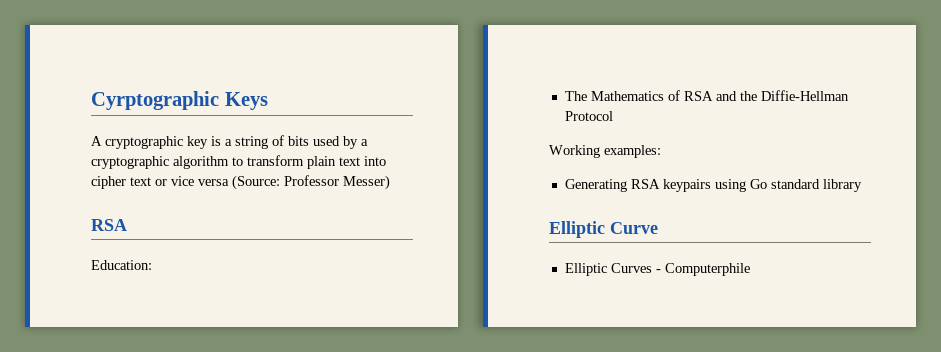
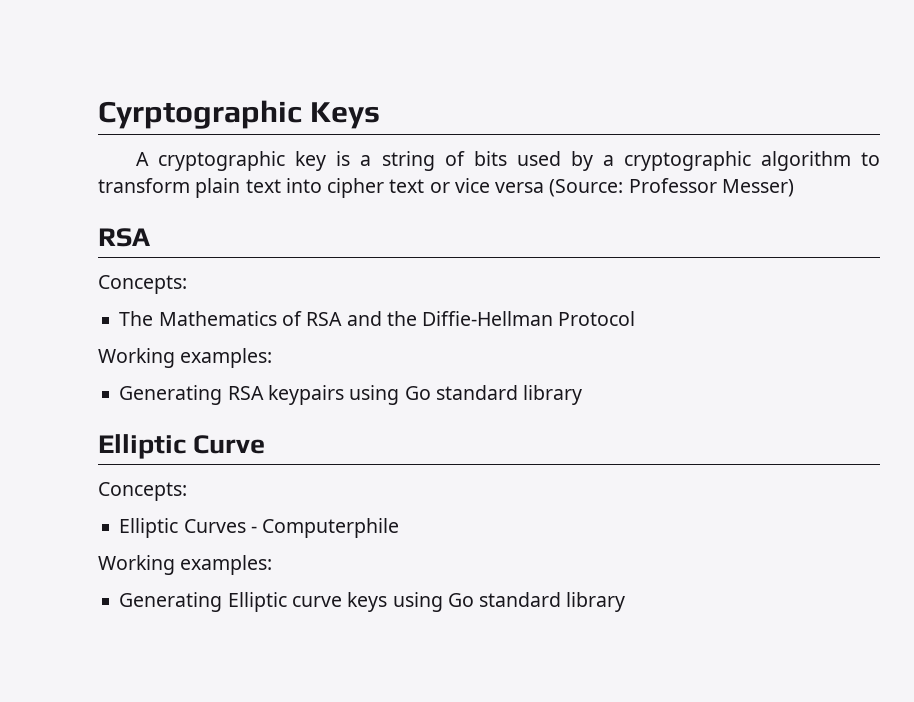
[91,260,152,270] Education: -> [98,275,187,294] Concepts:
(658, 228) none -> [98,482,187,501] // Concepts:
(750, 269) none -> [98,555,273,575] [119,592,626,612] // Working examples: // Generating Elliptic curve keys using Go standard library

